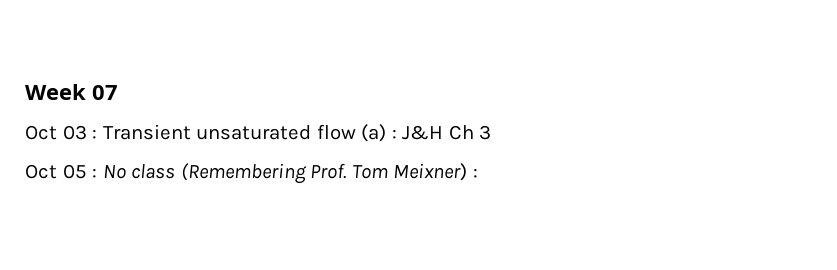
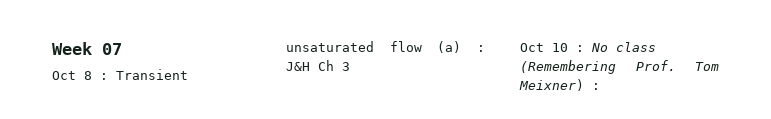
[62,125,87,140] 03 -> [84,71,92,80] 8
[62,164,87,179] 05 -> [552,43,568,52] 10

